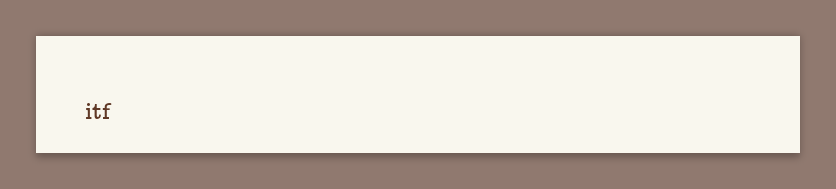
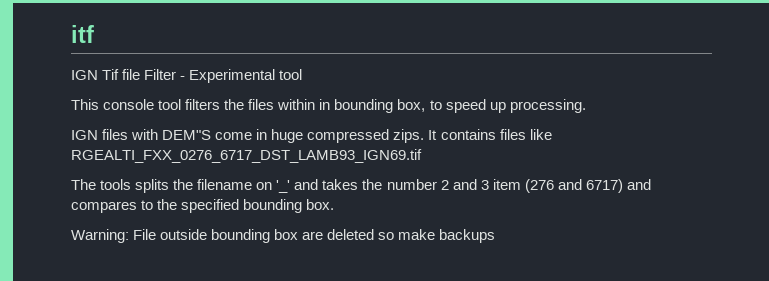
(112, 111) none -> [71,69,303,83] [71,99,586,113] [71,129,552,143] [71,149,422,163] [71,179,651,193] [71,199,335,213] [71,229,496,243] // IGN Tif file Filter - Experimental tool // This console tool filters the files within in bounding box, to speed up processing. // IGN files with DEM"S come in huge compressed zips. It contains files like RGEALTI_FXX_0276_6717_DST_LAMB93_IGN69.tif // The tools splits the filename on '_' and takes the number 2 and 3 item (276 and 6717) and compares to the specified bounding box. // Warning: File outside bounding box are deleted so make backups

